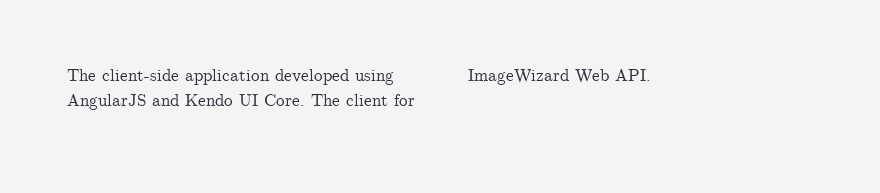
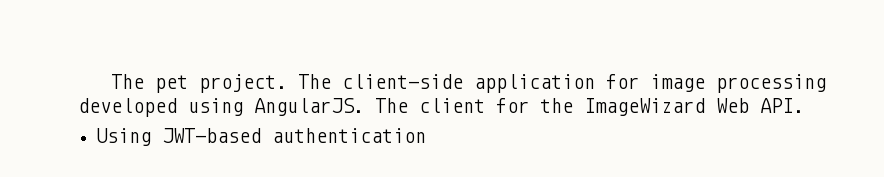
[67,69,394,85] [67,94,305,110] The client-side application developed using AngularJS and Kendo UI Core. -> [110,74,826,93] [78,98,364,117] The pet project. The client-side application for image processing developed using AngularJS.
(415, 100) none -> [540,98,573,113] the
(651, 75) none -> [96,128,427,146] // Using JWT-based authentication

